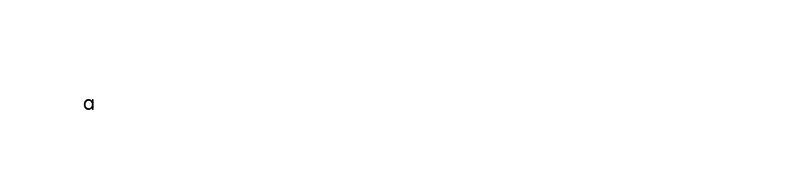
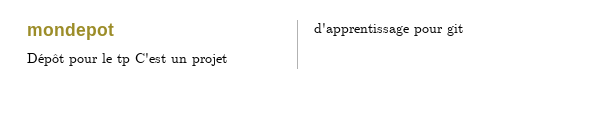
[83,99,95,110] a -> [27,23,114,40] [27,53,227,66] [314,23,463,36] mondepot // Dépôt pour le tp C'est un projet d'apprentissage pour git

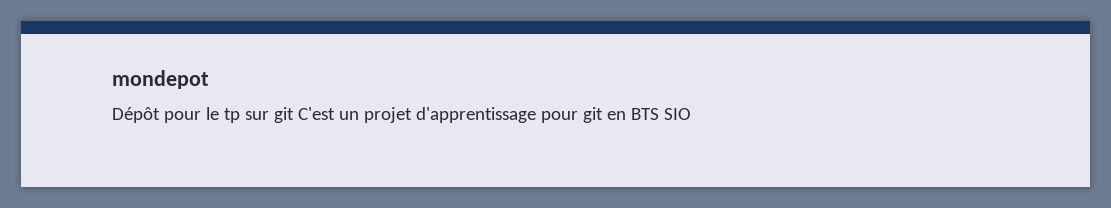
(130, 60) none -> [244,107,294,123] sur git
(463, 30) none -> [606,108,691,120] en BTS SIO

